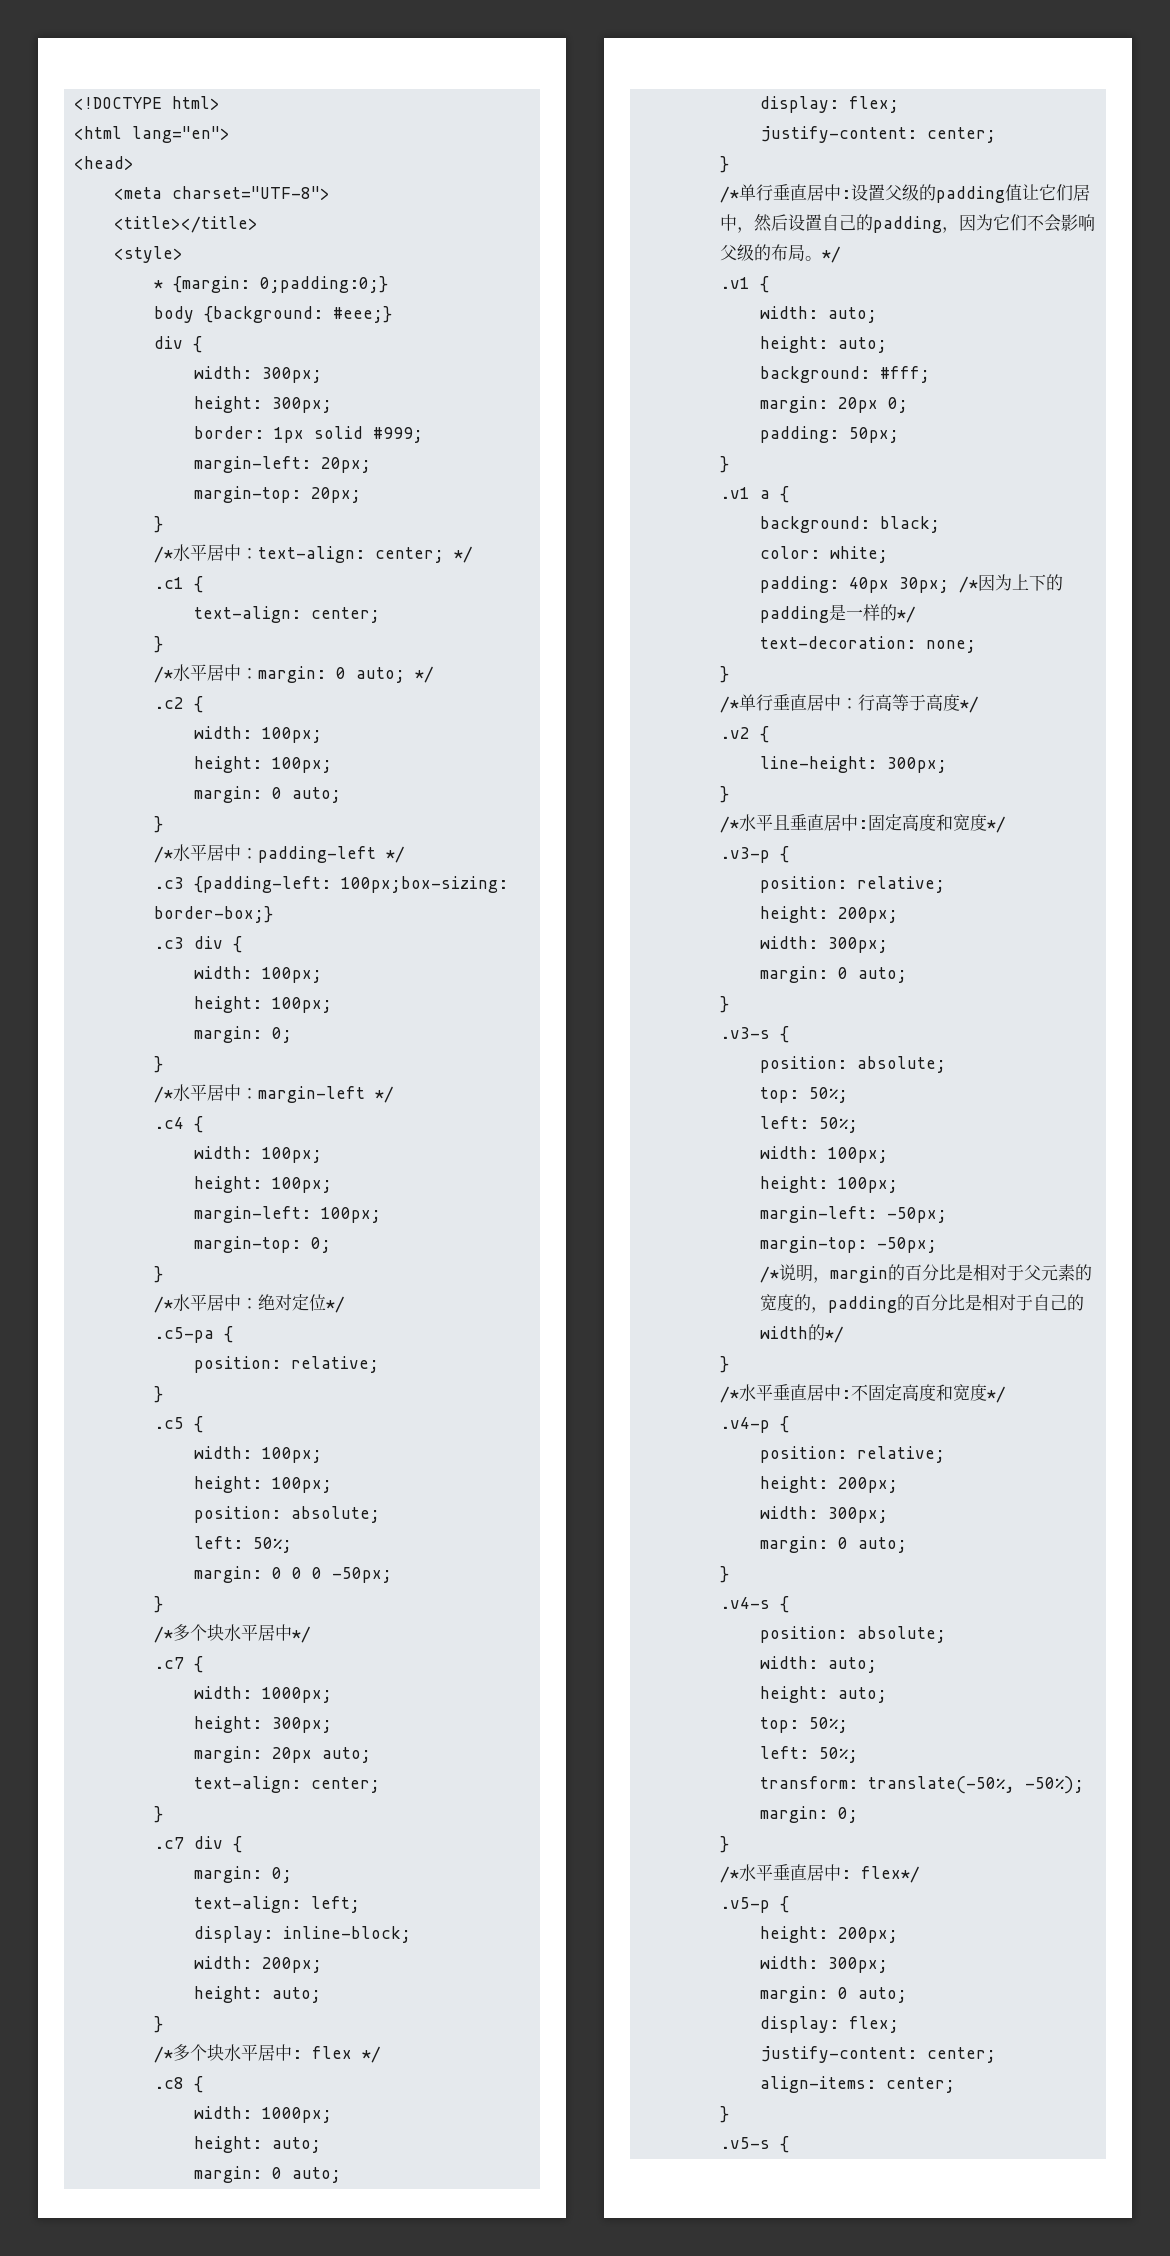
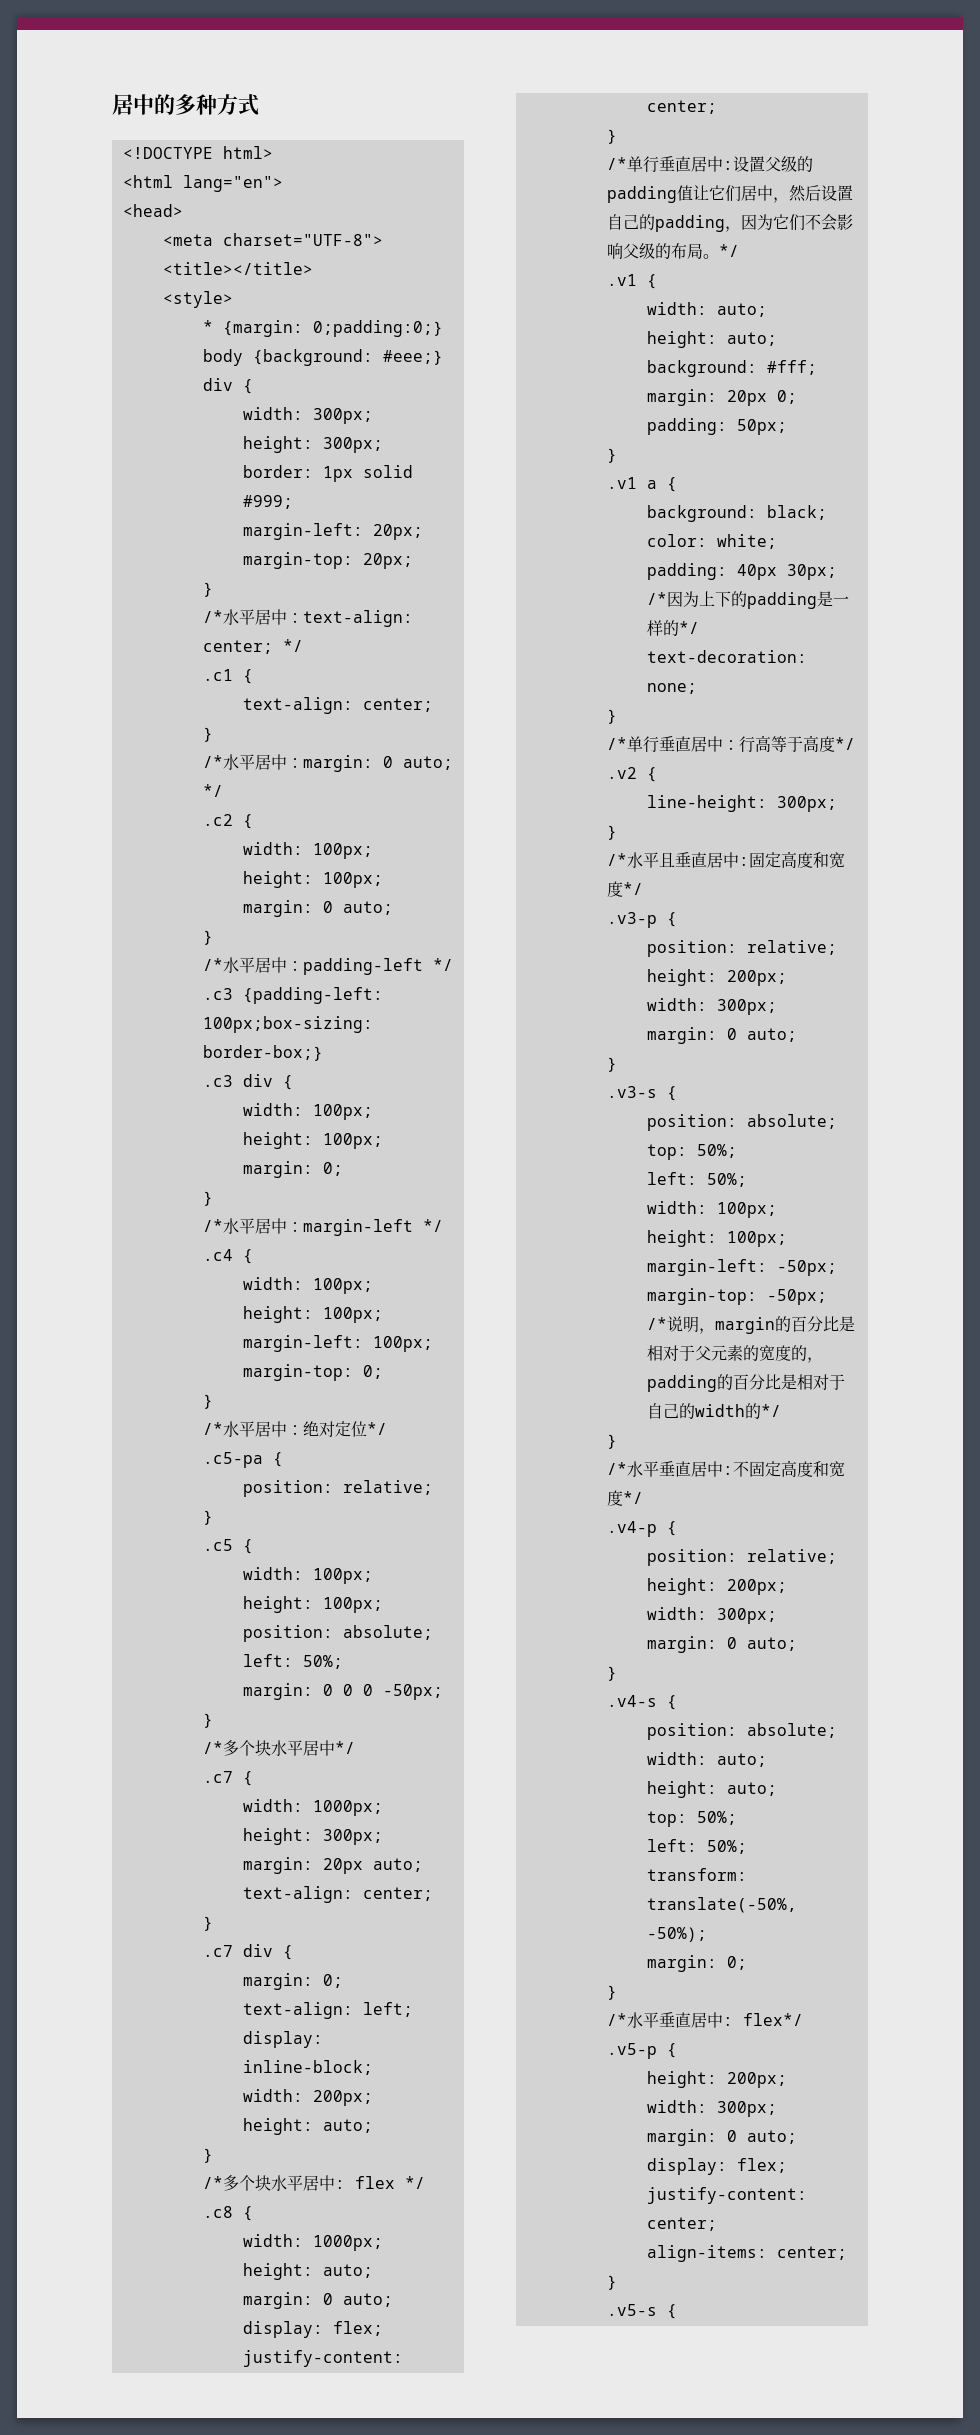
(74, 103) none -> [112,94,259,116] 居中的多种方式 //

